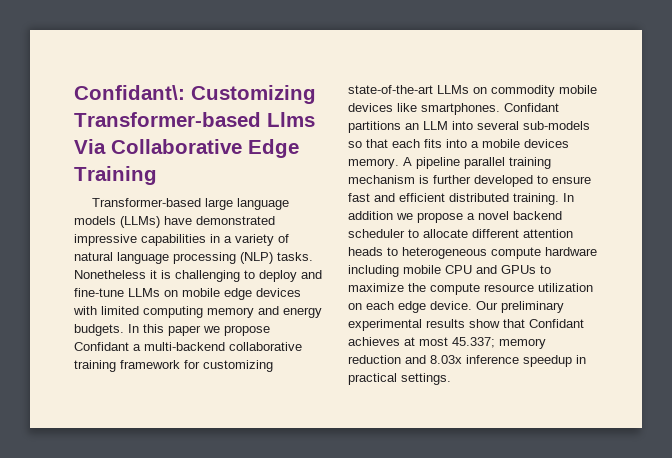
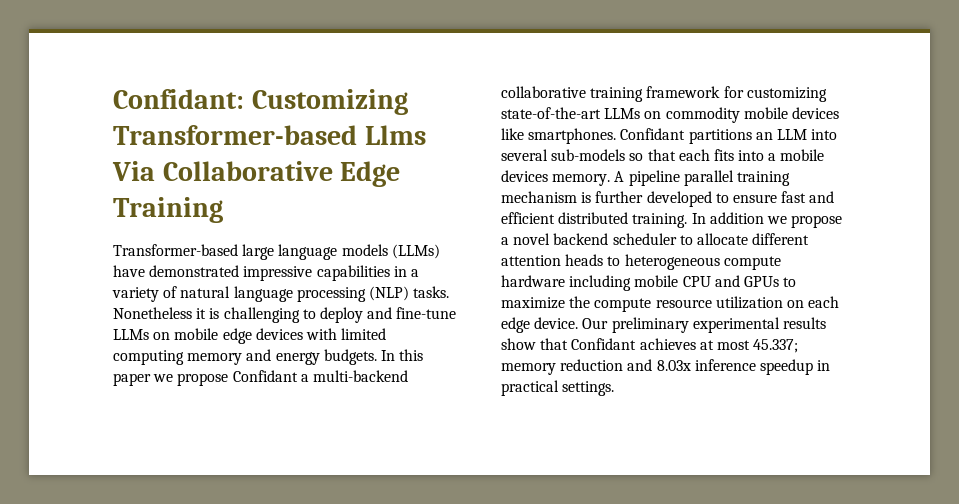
[74,85,185,100] Confidant\: -> [113,89,244,109] Confidant:

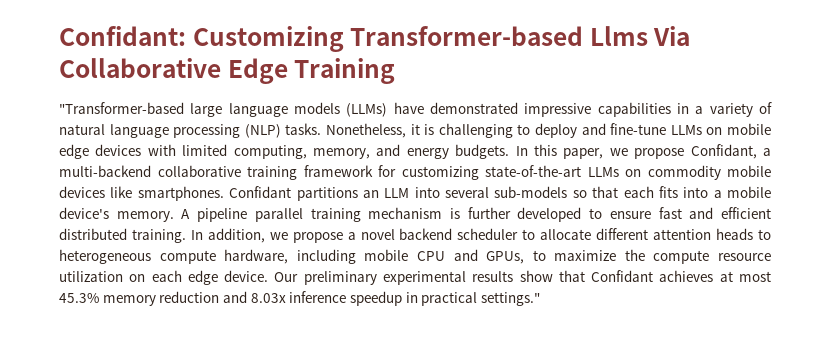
[113,244,238,256] Transformer-based -> [59,102,184,114] "Transformer-based
[113,307,192,319] Nonetheless -> [326,123,406,138] Nonetheless,
[113,350,243,365] computing memory -> [233,145,370,159] computing, memory,
[113,370,298,386] paper we propose Confidant -> [563,144,757,159] paper, we propose Confidant,
[501,170,548,182] devices -> [59,207,109,219] device's
[709,212,764,224] addition -> [207,228,265,243] addition,
[501,275,565,287] hardware -> [224,249,289,264] hardware,
[743,276,779,287] GPUs -> [486,251,525,264] GPUs,
[753,339,799,353] 45.337; -> [59,293,99,303] 45.3%
[562,381,615,396] settings. -> [480,292,540,306] settings."

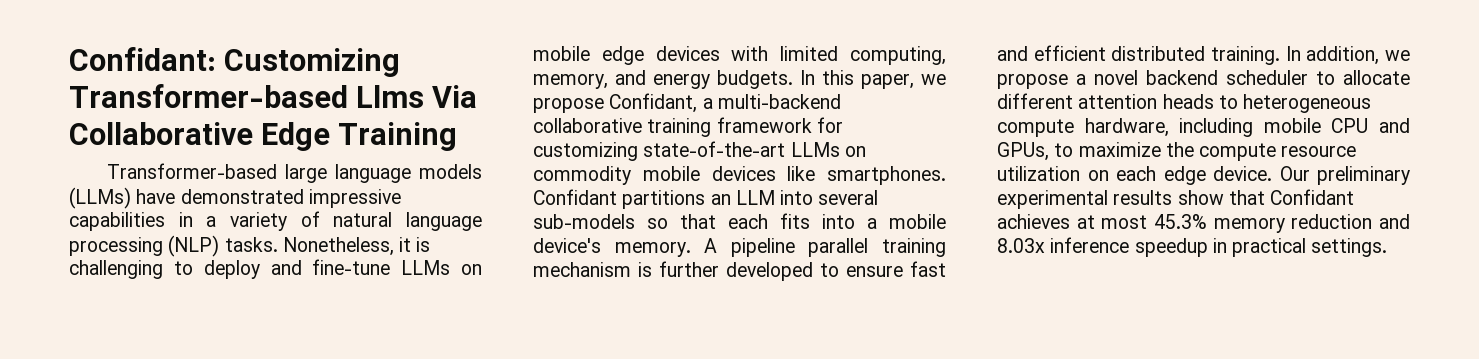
[59,102,184,114] "Transformer-based -> [107,163,278,179] Transformer-based
[480,292,540,306] settings." -> [1311,238,1388,257] settings.

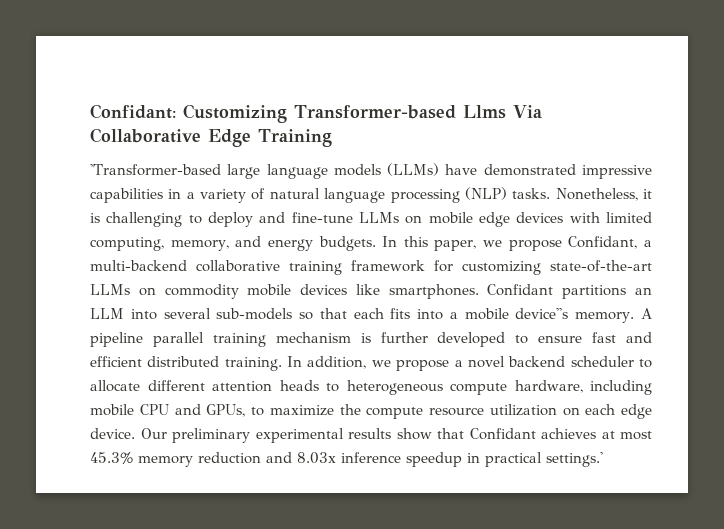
[107,163,278,179] Transformer-based -> [90,164,221,176] 'Transformer-based
[533,238,601,253] device's -> [515,308,569,319] device''s
[1311,238,1388,257] settings. -> [546,452,603,467] settings.'

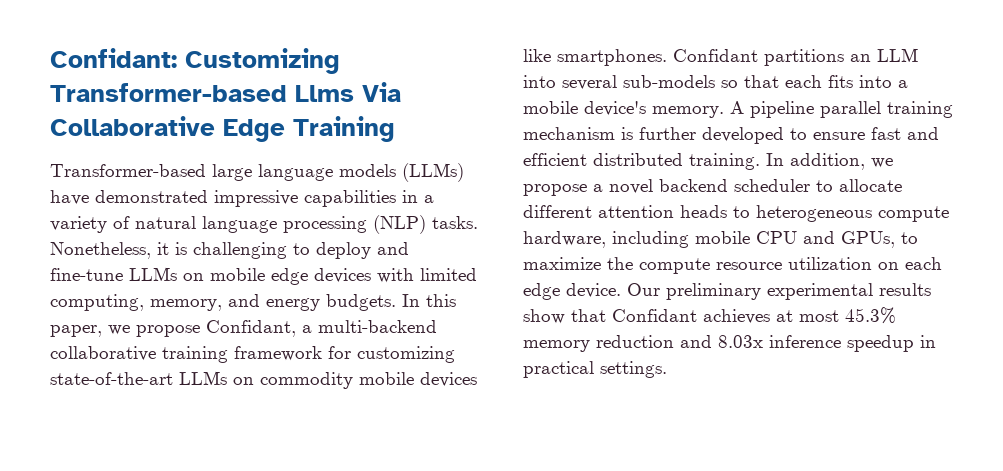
[90,164,221,176] 'Transformer-based -> [50,164,206,177] Transformer-based
[515,308,569,319] device''s -> [584,101,646,116] device's
[546,452,603,467] settings.' -> [600,361,667,378] settings.

